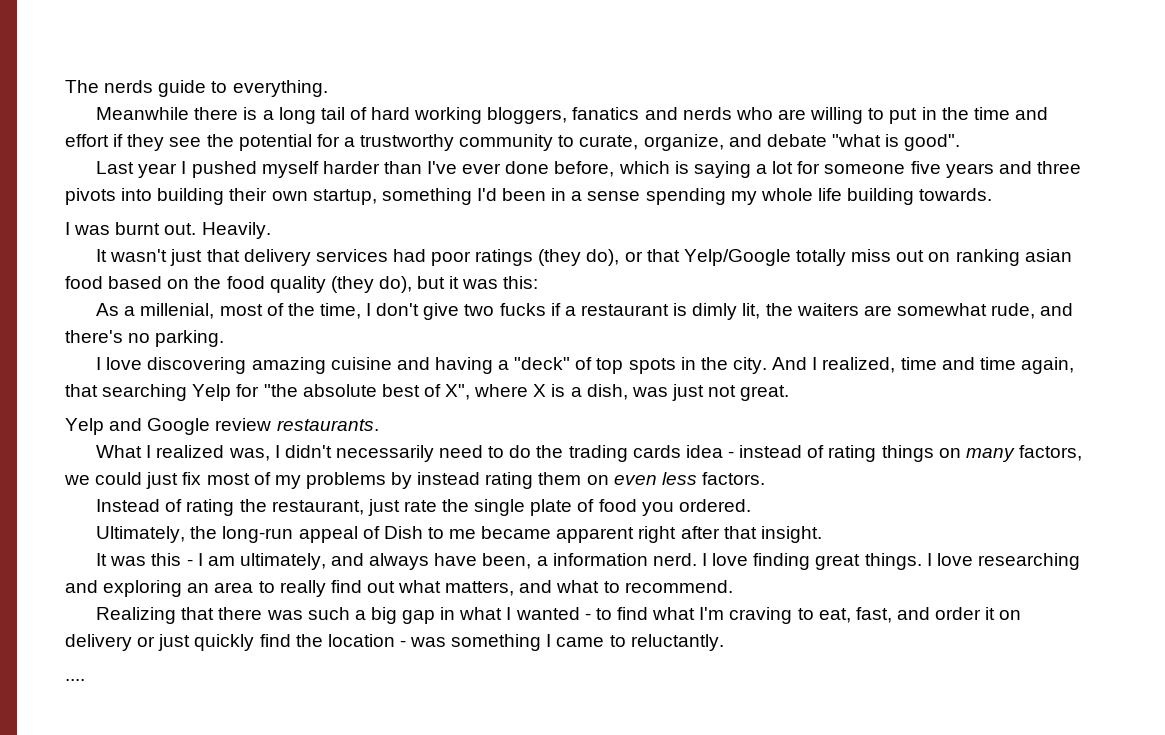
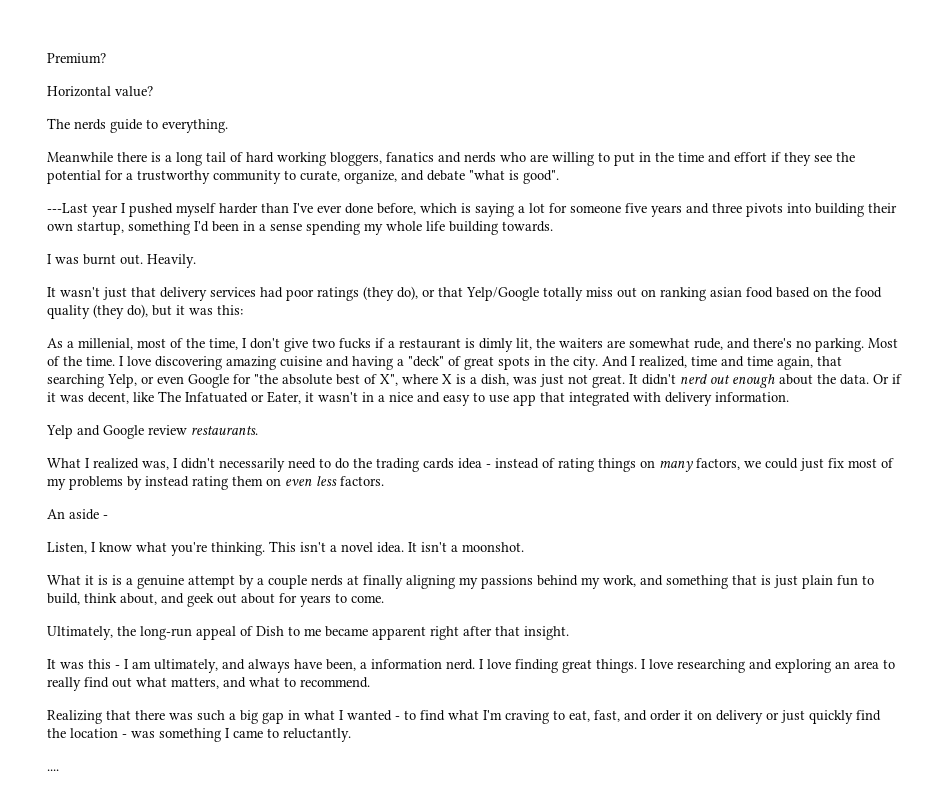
(65, 86) none -> [47,53,106,64] [47,86,153,97] Premium? // Horizontal value? //
[96,161,135,174] Last -> [47,203,88,213] ---Last
(225, 338) // -> [868,338,898,348] [47,356,115,366] Most of the time.
[596,358,624,374] top -> [464,356,494,370] great
[192,384,232,401] Yelp -> [107,374,229,388] Yelp, or even Google
(790, 393) none -> [629,374,902,388] [47,391,789,406] It didn't nerd out enough about the data. Or if it was decent, like The Infatuated or Eater, it wasn't in a nice and easy to use app that integrated with delivery information.
[96,499,751,516] Instead of rating the restaurant, just rate the single plate of food you ordered. -> [47,509,108,520] [47,541,524,556] [47,575,874,589] [47,593,384,607] An aside - // Listen, I know what you're thinking. This isn't a novel idea. It isn't a moonshot. // What it is is a genuine attempt by a couple nerds at finally aligning my passions behind my work, and something that is just plain fun to build, think about, and geek out about for years to come.

